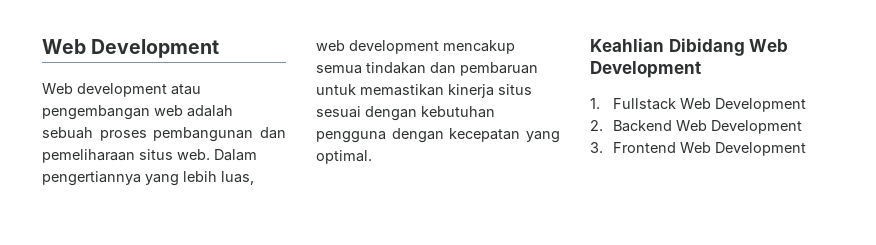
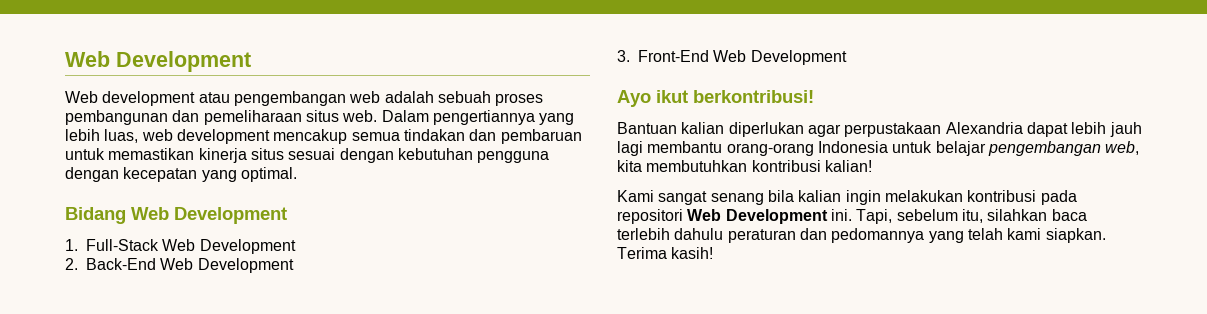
[590,38,745,56] Keahlian Dibidang -> [65,207,126,224] Bidang
[612,98,676,110] Fullstack -> [86,239,160,251] Full-Stack
[612,120,672,132] Backend -> [86,258,157,270] Back-End
[612,142,806,156] Frontend Web Development -> [638,50,847,65] [617,90,814,107] [617,122,1142,137] [617,141,1140,156] [617,160,872,172] [617,190,1077,205] [617,209,1087,224] [617,228,1106,243] [617,247,714,259] Front-End Web Development // Ayo ikut berkontribusi! // Bantuan kalian diperlukan agar perpustakaan Alexandria dapat lebih jauh lagi membantu orang-orang Indonesia untuk belajar pengembangan web, kita membutuhkan kontribusi kalian! // Kami sangat senang bila kalian ingin melakukan kontribusi pada repositori Web Development ini. Tapi, sebelum itu, silahkan baca terlebih dahulu peraturan dan pedomannya yang telah kami siapkan. Terima kasih!

